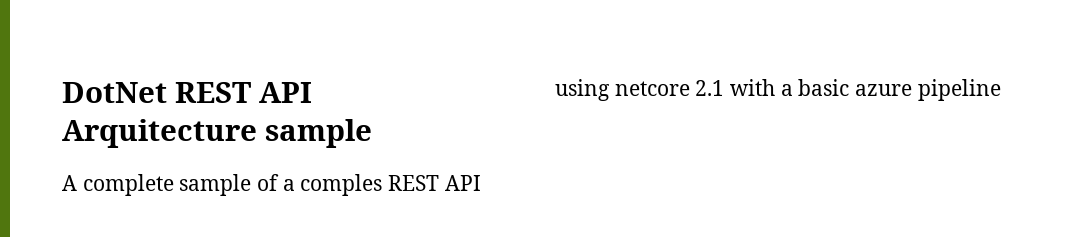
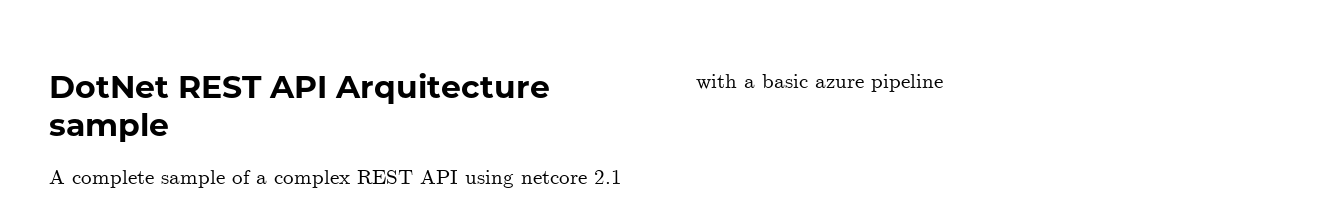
[300,174,383,196] comples -> [274,170,350,188] complex

